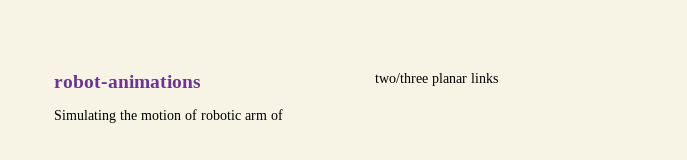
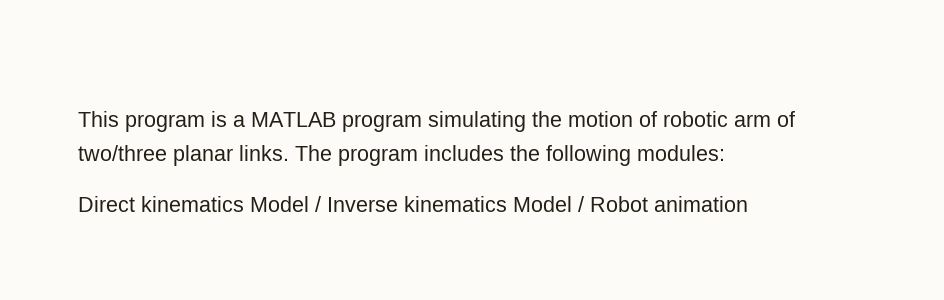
[54,75,201,88] [54,110,116,123] robot-animations // Simulating -> [78,111,526,132] This program is a MATLAB program simulating
[471,73,498,83] links -> [239,145,725,166] [78,196,748,212] links. The program includes the following modules: // Direct kinematics Model / Inverse kinematics Model / Robot animation

